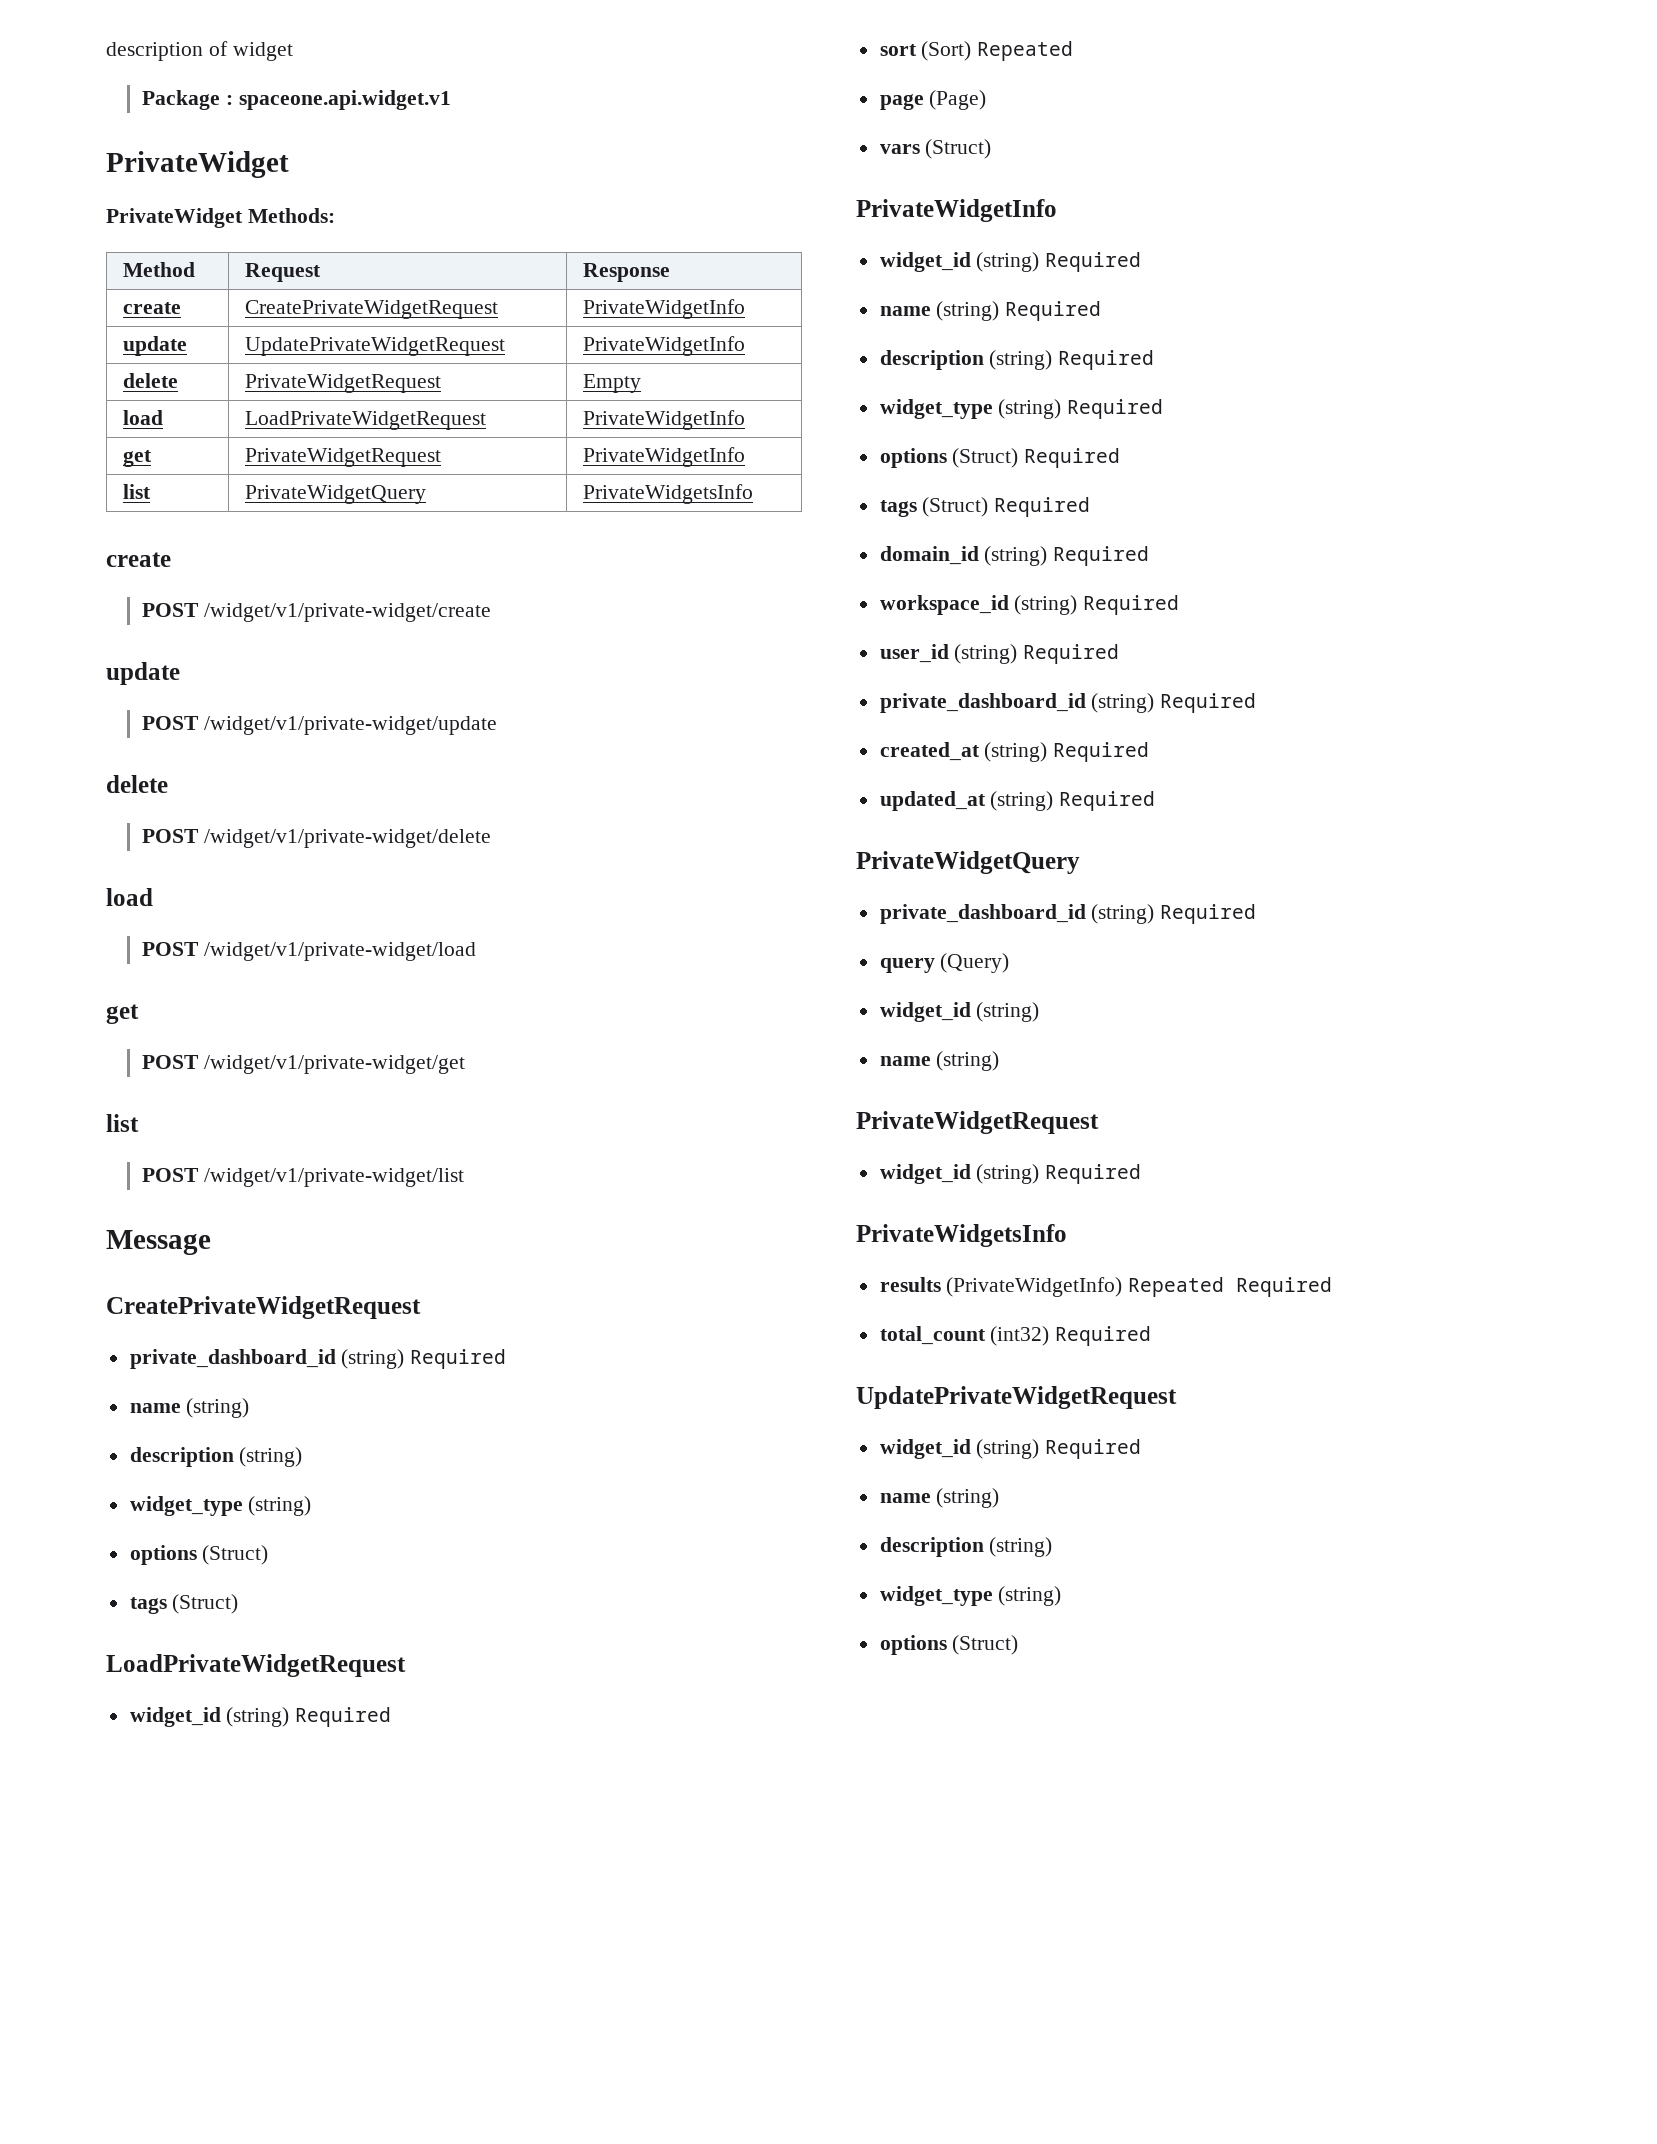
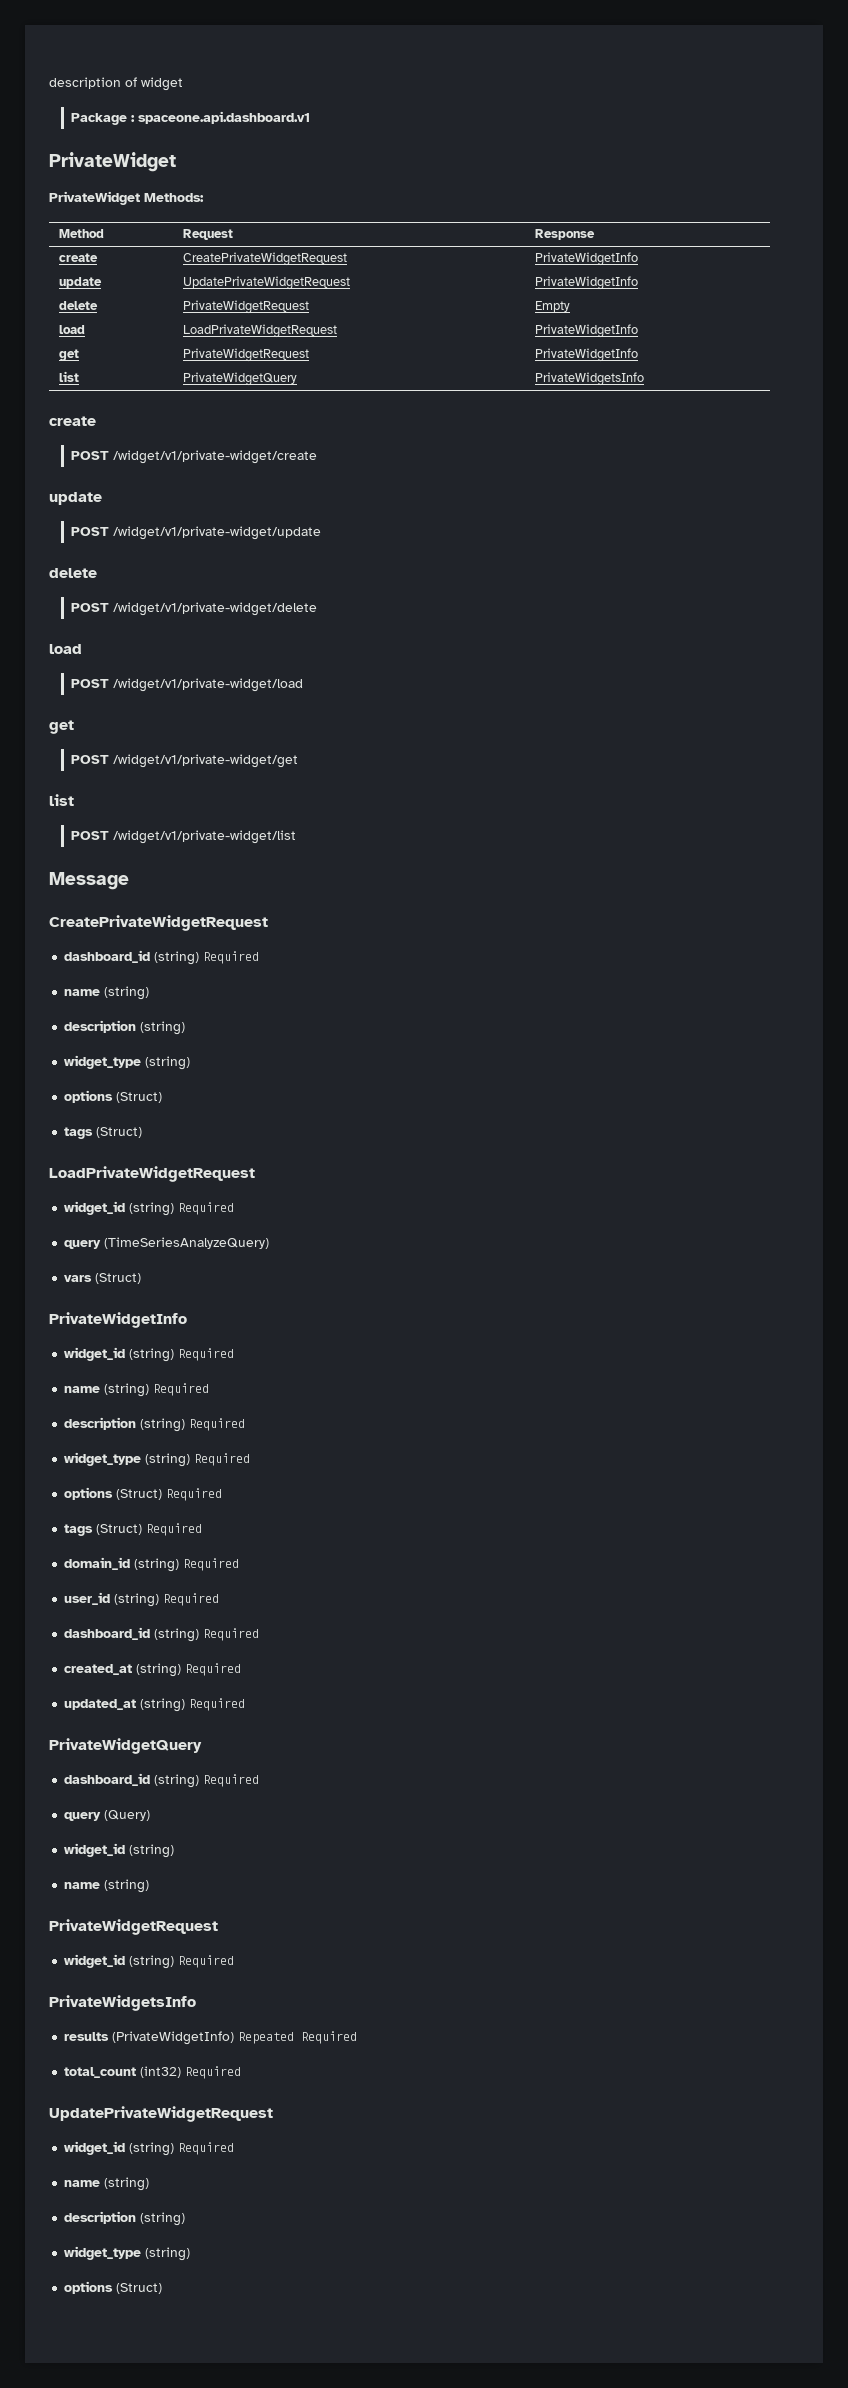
[238,90,451,110] spaceone.api.widget.v1 -> [138,111,311,124] spaceone.api.dashboard.v1
[129,1349,336,1369] private_dashboard_id -> [64,950,151,963] dashboard_id
[879,41,1074,61] [879,90,987,110] sort (Sort) Repeated // page (Page) -> [64,1237,270,1249] query (TimeSeriesAnalyzeQuery)
[879,595,1180,615] // workspace_id (string) Required -> (240, 1564) none
[879,693,1086,713] private_dashboard_id -> [64,1627,151,1640] dashboard_id
[879,904,1086,924] private_dashboard_id -> [64,1773,151,1786] dashboard_id

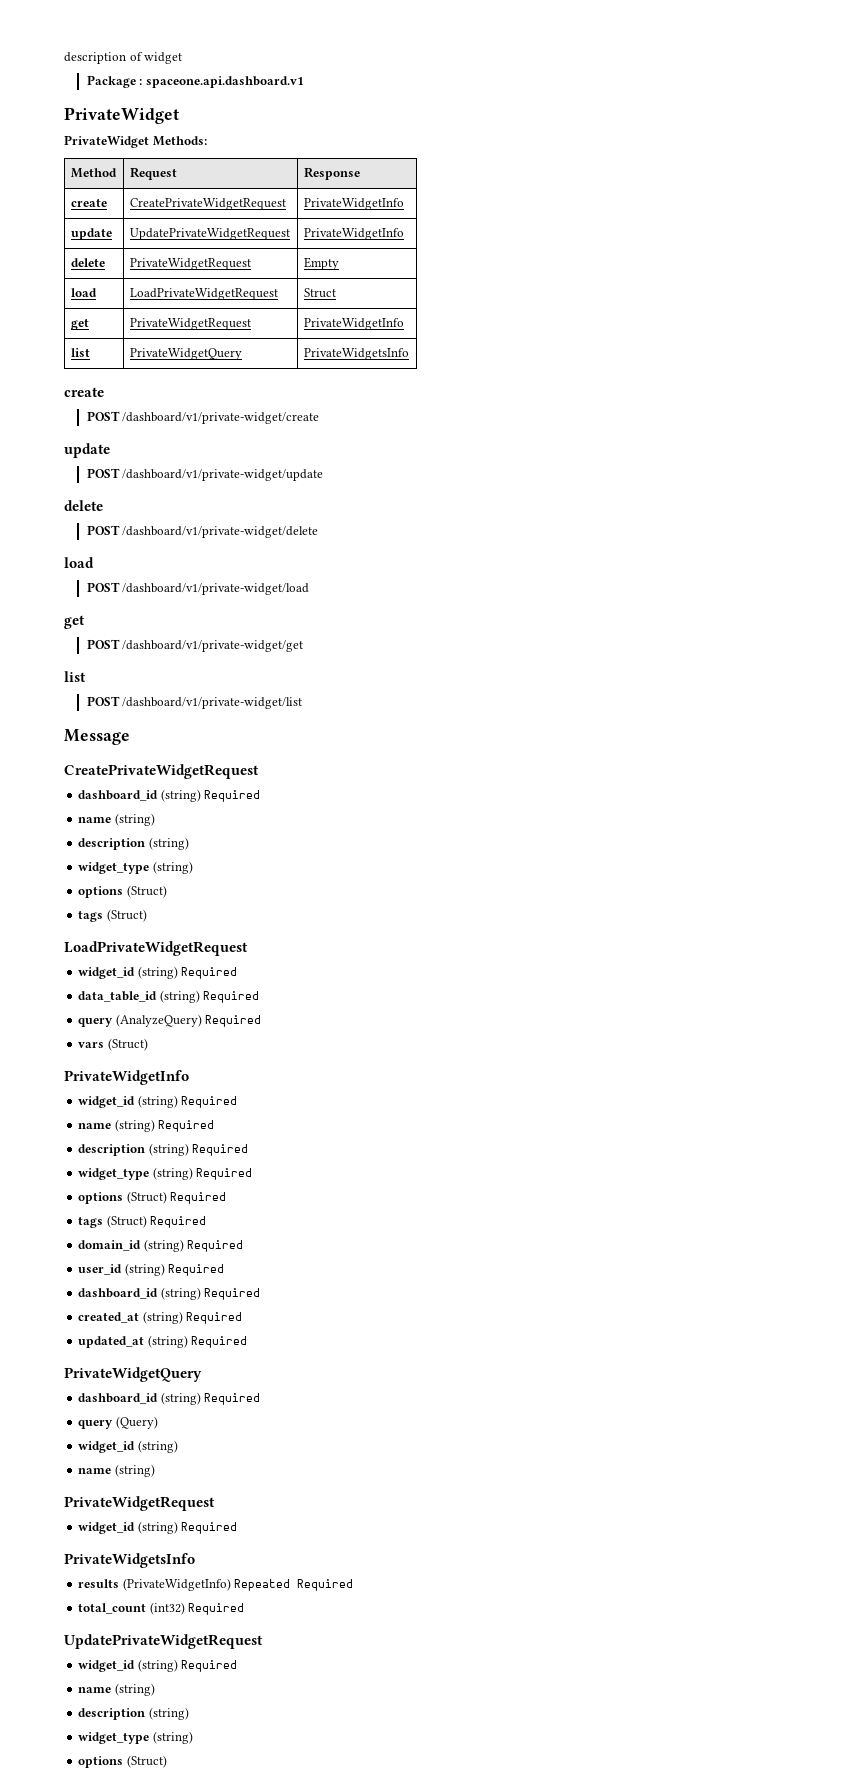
[535,324,639,338] PrivateWidgetInfo -> [303,288,336,298] Struct
[113,450,318,464] /widget/v1/private-widget/create -> [122,412,320,424] /dashboard/v1/private-widget/create
[113,526,322,540] /widget/v1/private-widget/update -> [122,469,324,481] /dashboard/v1/private-widget/update
[113,602,318,616] /widget/v1/private-widget/delete -> [122,526,319,538] /dashboard/v1/private-widget/delete
[113,678,304,692] /widget/v1/private-widget/load -> [122,583,310,595] /dashboard/v1/private-widget/load
[113,754,299,768] /widget/v1/private-widget/get -> [122,640,304,652] /dashboard/v1/private-widget/get
[113,830,297,844] /widget/v1/private-widget/list -> [122,697,303,709] /dashboard/v1/private-widget/list
[64,1237,270,1249] // query (TimeSeriesAnalyzeQuery) -> [78,990,260,1003] [78,1014,262,1027] // data_table_id (string) Required // query (AnalyzeQuery) Required

